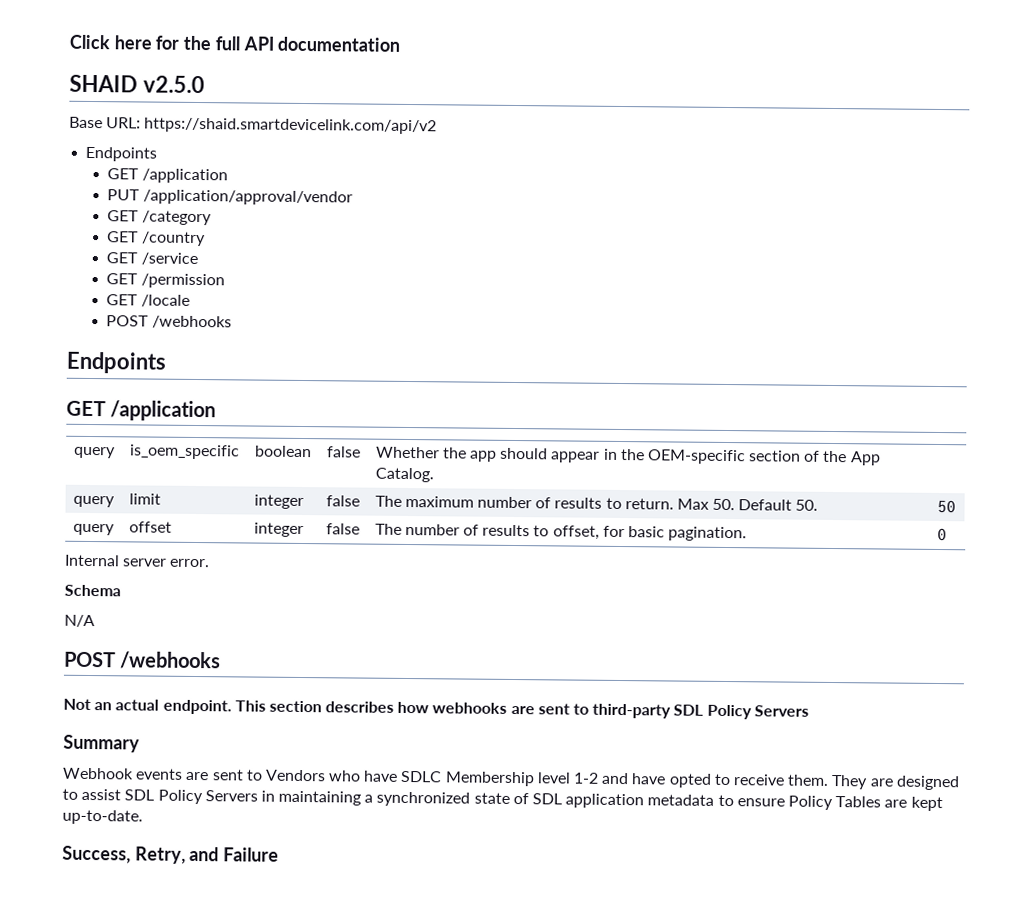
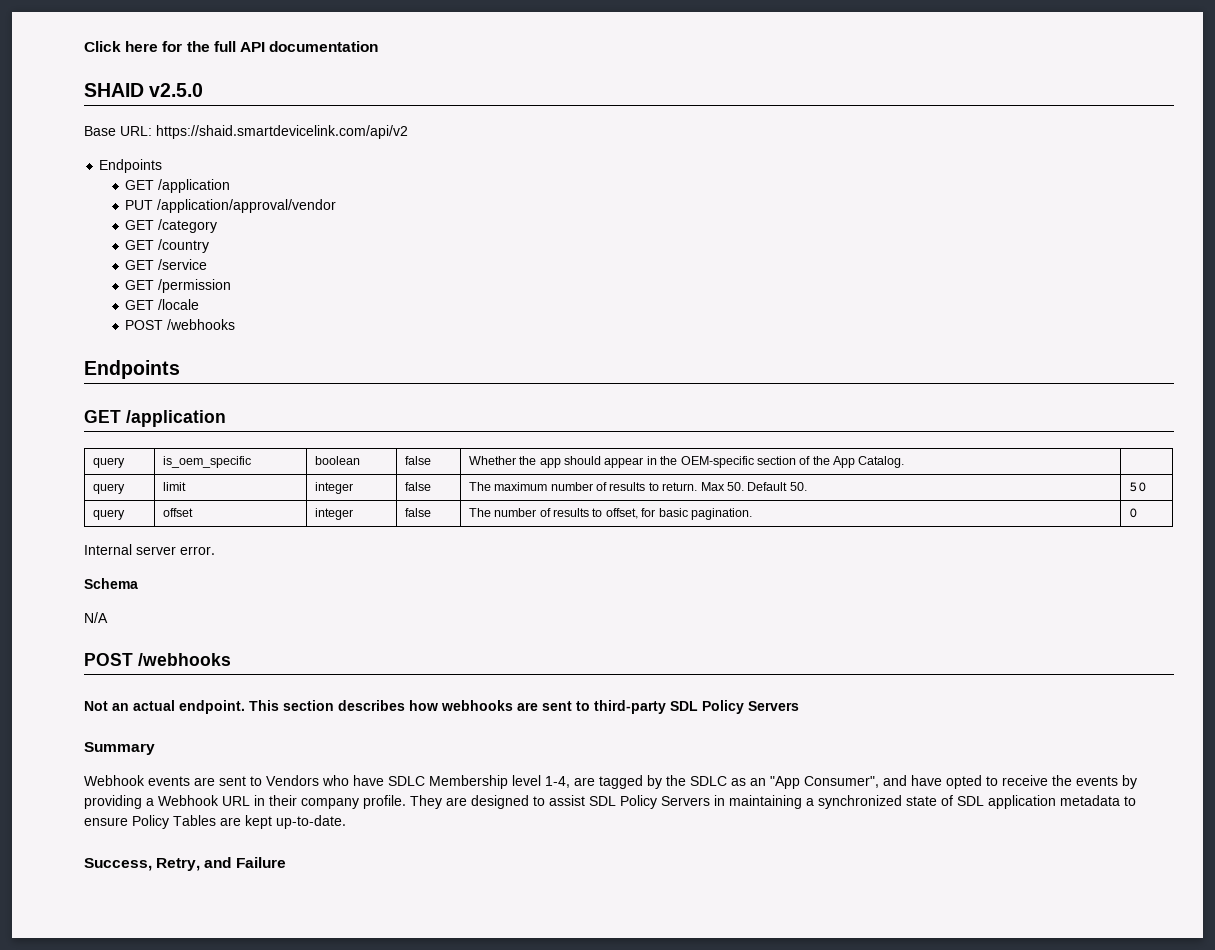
[573,772,600,784] 1-2 -> [545,775,879,789] 1-4, are tagged by the SDLC as an "App Consumer",
[787,774,830,786] them. -> [1052,775,1137,789] [84,795,406,809] the events by providing a Webhook URL in their company profile.

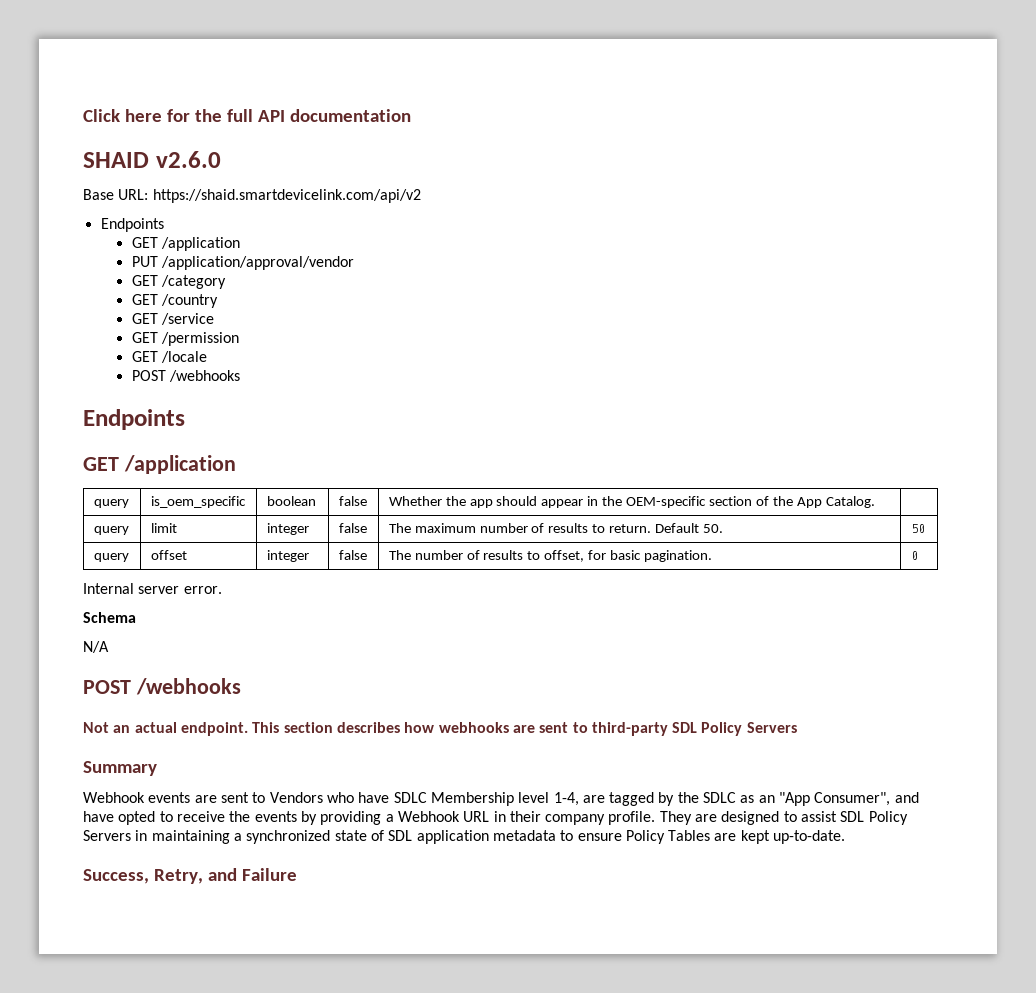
[149,83,204,97] v2.5.0 -> [155,151,221,168] v2.6.0
[700,482,744,491] Max 50. -> (652, 528) none

